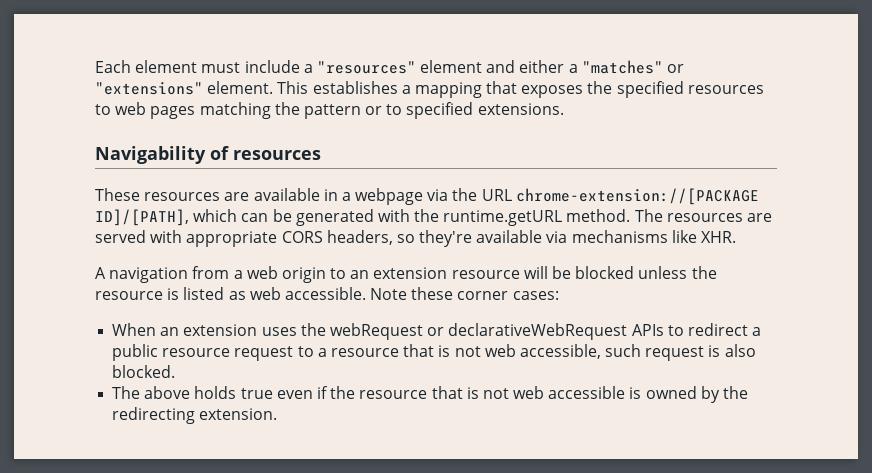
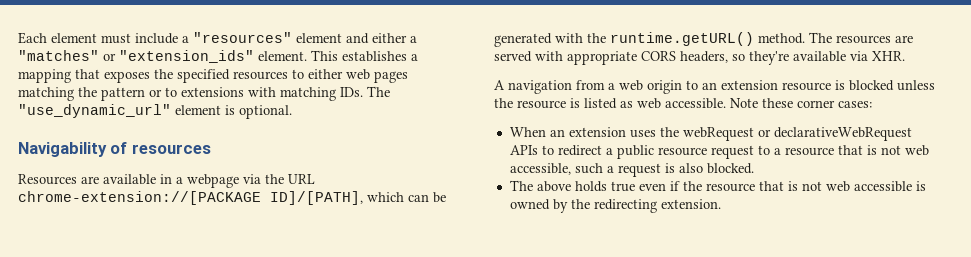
[95,82,203,95] "extensions" -> [119,50,254,63] "extension_ids"
(111, 109) none -> [308,69,343,79] either
[406,102,564,119] specified extensions. -> [181,86,390,101] [18,104,292,119] extensions with matching IDs. The "use_dynamic_url" element is optional.
[95,188,221,201] These resources -> [18,174,77,185] Resources
[443,210,563,226] runtime.getURL -> [610,32,754,46] runtime.getURL()
[571,230,697,243] mechanisms like -> (868, 56) none
[523,266,572,279] will be -> [835,80,845,90] is
(642, 350) none -> [606,166,614,173] a

